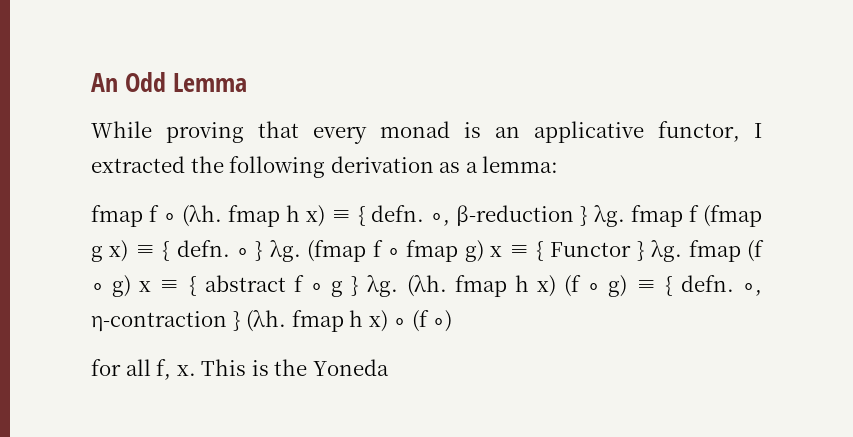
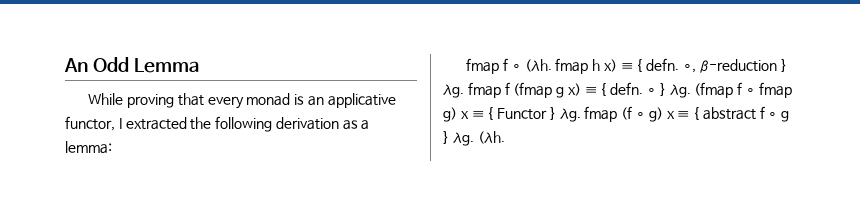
[454,275,762,297] [91,310,453,332] [91,359,389,380] fmap h x) (f ∘ g) ≡ { defn. ∘, η-contraction } (λh. fmap h x) ∘ (f ∘) // for all f, x. This is the Yoneda -> (505, 137) none

